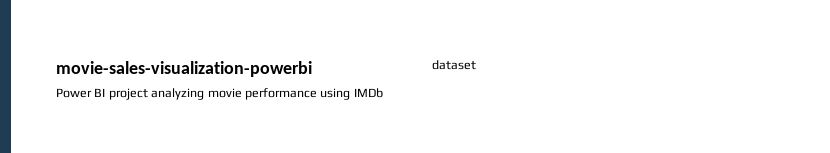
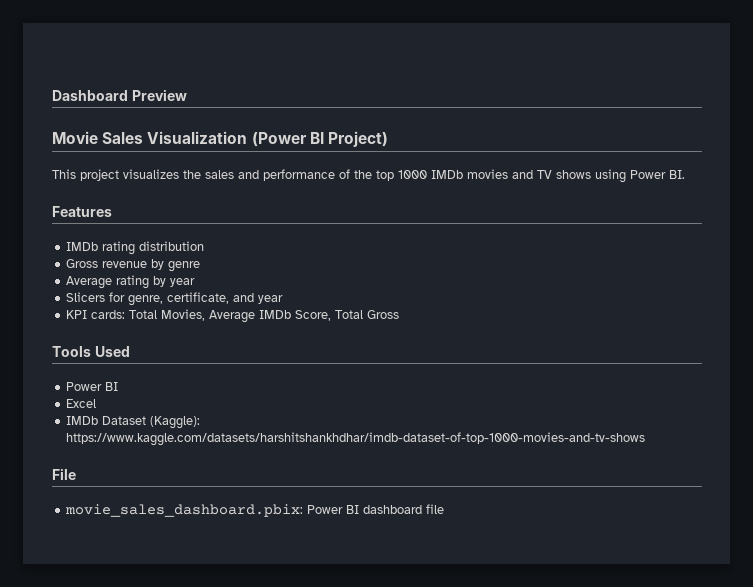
[56,61,312,77] [56,88,383,100] [432,60,476,70] movie-sales-visualization-powerbi // Power BI project analyzing movie performance using IMDb dataset -> [52,89,187,101] [52,131,388,147] [52,169,685,183] [52,206,112,217] [66,241,205,255] [66,259,201,272] [66,275,196,289] [66,292,284,306] [66,309,400,323] [52,346,130,357] [66,382,119,391] [66,399,97,408] [66,416,201,429] [66,432,646,446] [52,468,76,480] [65,504,445,517] Dashboard Preview // Movie Sales Visualization (Power BI Project) // This project visualizes the sales and performance of the top 1000 IMDb movies and TV shows using Power BI. // Features // IMDb rating distribution // Gross revenue by genre // Average rating by year // Slicers for genre, certificate, and year // KPI cards: Total Movies, Average IMDb Score, Total Gross // Tools Used // Power BI // Excel // IMDb Dataset (Kaggle): https://www.kaggle.com/datasets/harshitshankhdhar/imdb-dataset-of-top-1000-movies-and-tv-shows // File // movie_sales_dashboard.pbix: Power BI dashboard file

